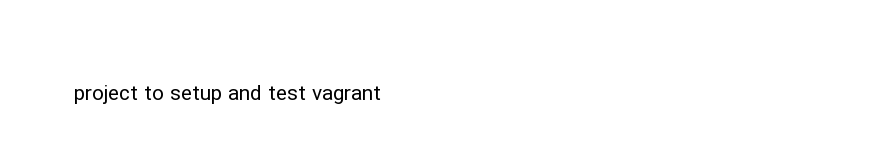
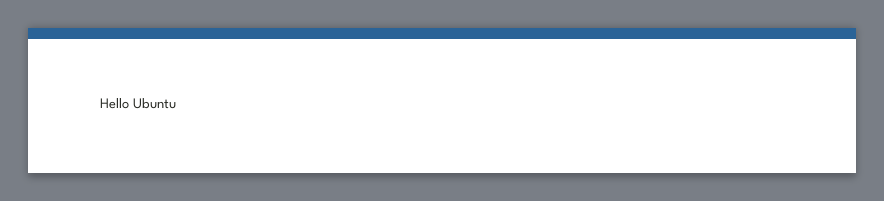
[74,85,381,104] project to setup and test vagrant -> [100,98,176,109] Hello Ubuntu

